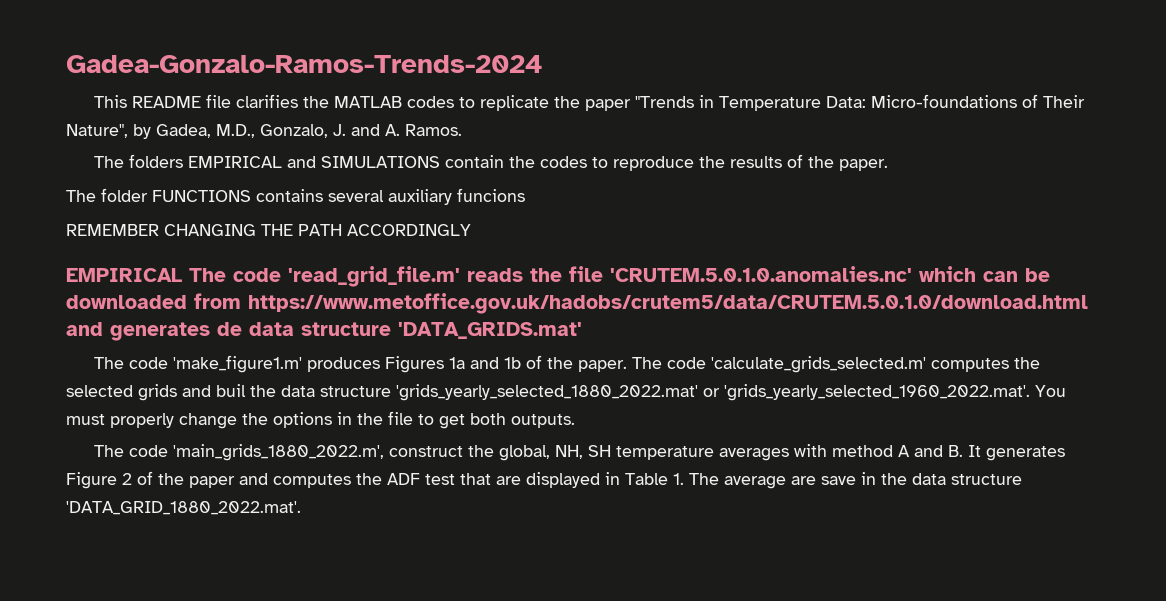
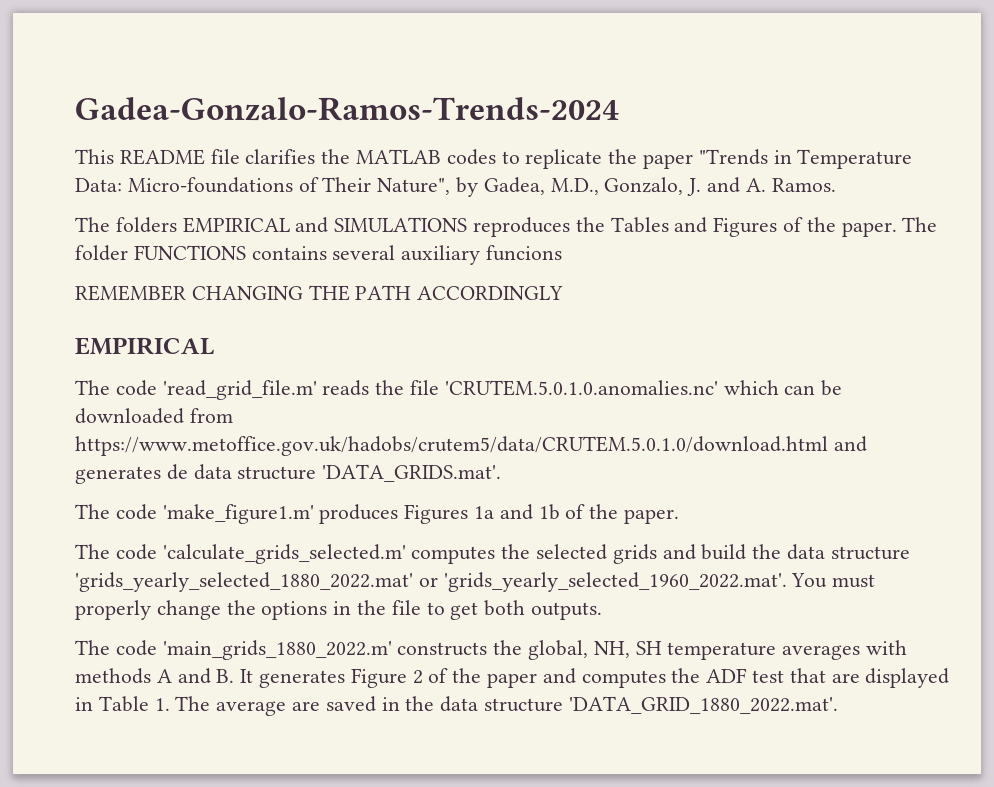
[444,154,888,171] contain the codes to reproduce the results of the paper. // -> [473,217,897,237] reproduces the Tables and Figures of the paper.
(182, 275) none -> (214, 346) //
[398,322,582,339] 'DATA_GRIDS.mat' -> [322,464,502,482] 'DATA_GRIDS.mat'.
(627, 366) none -> (680, 516) //
[216,384,246,397] buil -> [701,544,747,560] build
[172,444,463,461] 'main_grids_1880_2022.m', construct -> [162,640,488,660] 'main_grids_1880_2022.m' constructs
[831,445,893,457] method -> [75,668,151,684] methods
[821,476,856,485] save -> [325,696,376,712] saved

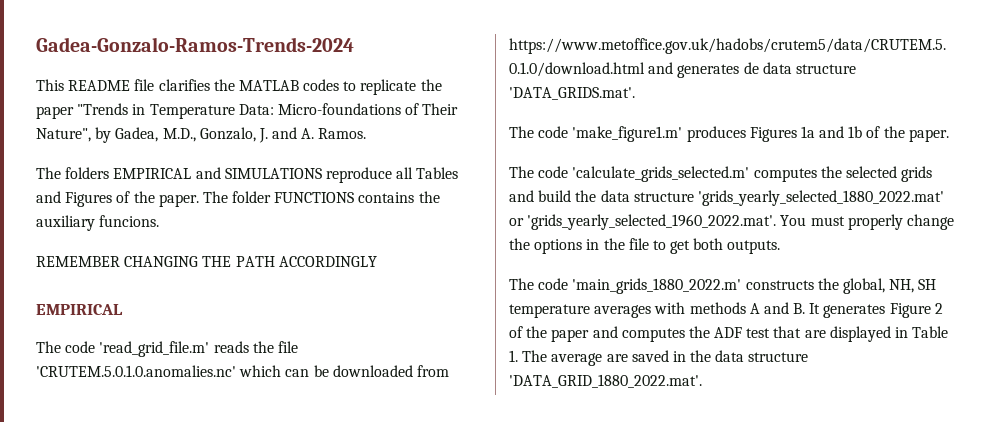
[473,217,605,237] reproduces the -> [325,167,414,183] reproduce all
[332,245,563,265] several auxiliary funcions -> [418,191,440,203] [36,215,160,231] the auxiliary funcions.

